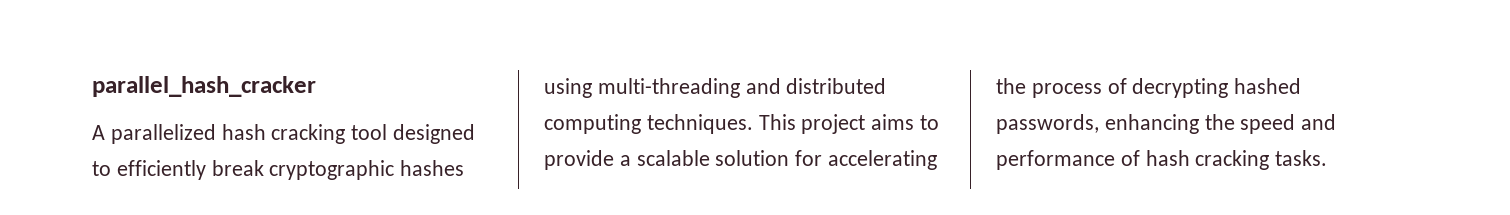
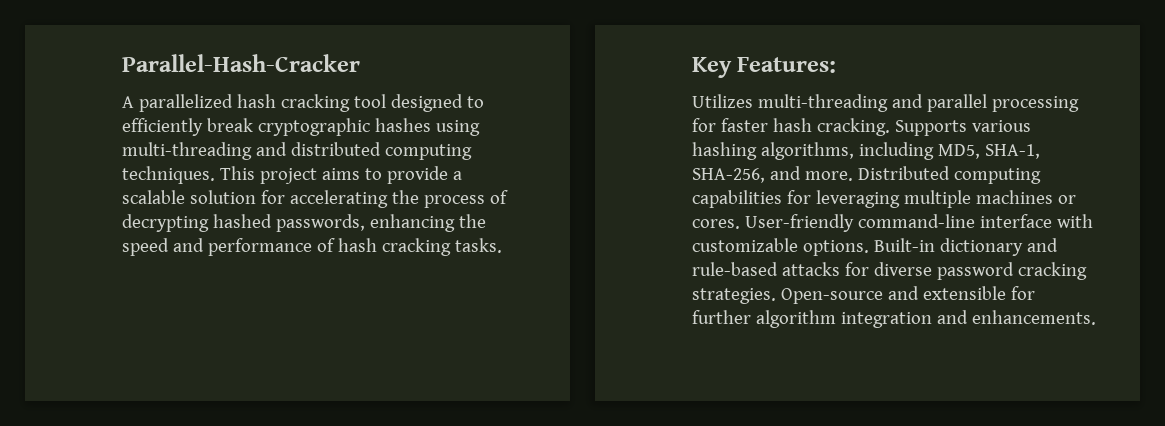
[92,76,316,97] parallel_hash_cracker -> [122,54,360,72] Parallel-Hash-Cracker
(1328, 158) none -> [692,57,837,78] [692,94,1079,112] [692,118,1031,136] [692,142,1040,160] [692,166,1041,184] [692,190,1076,208] [692,214,1093,232] [692,238,1058,256] [692,262,1087,280] [692,286,1035,304] [692,310,1096,328] // Key Features: // Utilizes multi-threading and parallel processing for faster hash cracking. Supports various hashing algorithms, including MD5, SHA-1, SHA-256, and more. Distributed computing capabilities for leveraging multiple machines or cores. User-friendly command-line interface with customizable options. Built-in dictionary and rule-based attacks for diverse password cracking strategies. Open-source and extensible for further algorithm integration and enhancements.

